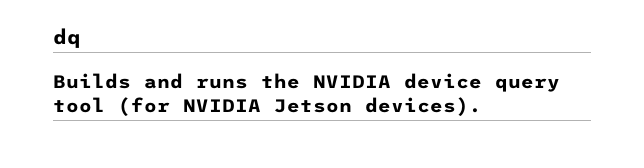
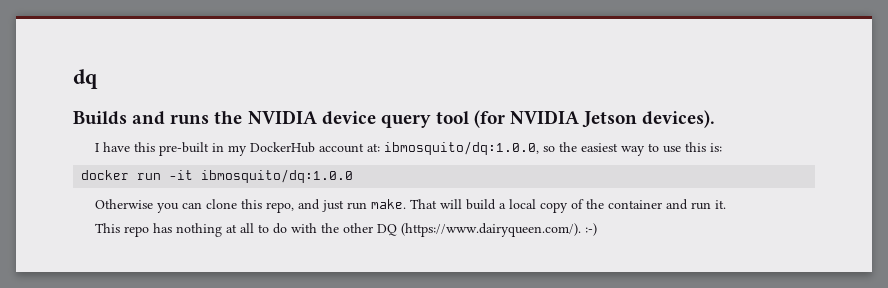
(482, 106) none -> [95,141,723,156] [81,169,354,183] [95,199,727,213] [95,223,598,237] // I have this pre-built in my DockerHub account at: ibmosquito/dq:1.0.0, so the easiest way to use this is: // docker run -it ibmosquito/dq:1.0.0 // Otherwise you can clone this repo, and just run make. That will build a local copy of the container and run it. // This repo has nothing at all to do with the other DQ (https://www.dairyqueen.com/). :-)

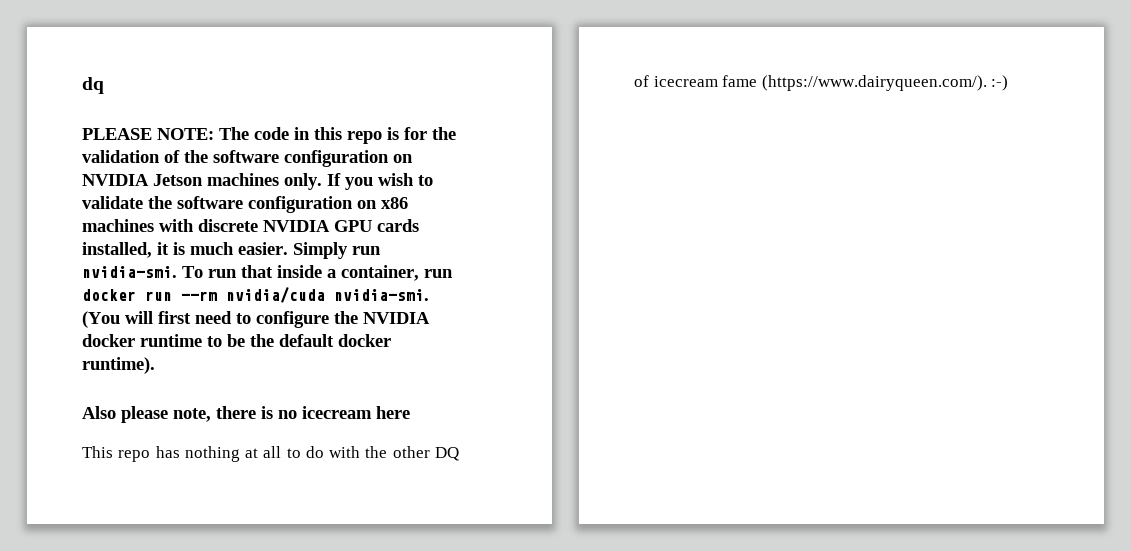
[73,110,716,128] [95,141,723,156] [81,169,354,183] [95,199,727,213] Builds and runs the NVIDIA device query tool (for NVIDIA Jetson devices). // I have this pre-built in my DockerHub account at: ibmosquito/dq:1.0.0, so the easiest way to use this is: // docker run -it ibmosquito/dq:1.0.0 // Otherwise you can clone this repo, and just run make. That will build a local copy of the container and run it. -> [82,127,456,144] [82,150,413,167] [82,173,433,190] [82,196,408,213] [82,219,419,232] [82,242,381,259] [82,265,453,281] [82,287,429,303] [82,311,430,328] [82,334,391,347] [82,357,155,374] [82,406,410,423] PLEASE NOTE: The code in this repo is for the validation of the software configuration on NVIDIA Jetson machines only. If you wish to validate the software configuration on x86 machines with discrete NVIDIA GPU cards installed, it is much easier. Simply run nvidia-smi. To run that inside a container, run docker run --rm nvidia/cuda nvidia-smi. (You will first need to configure the NVIDIA docker runtime to be the default docker runtime). // Also please note, there is no icecream here
(398, 230) none -> [634,75,758,87] of icecream fame

